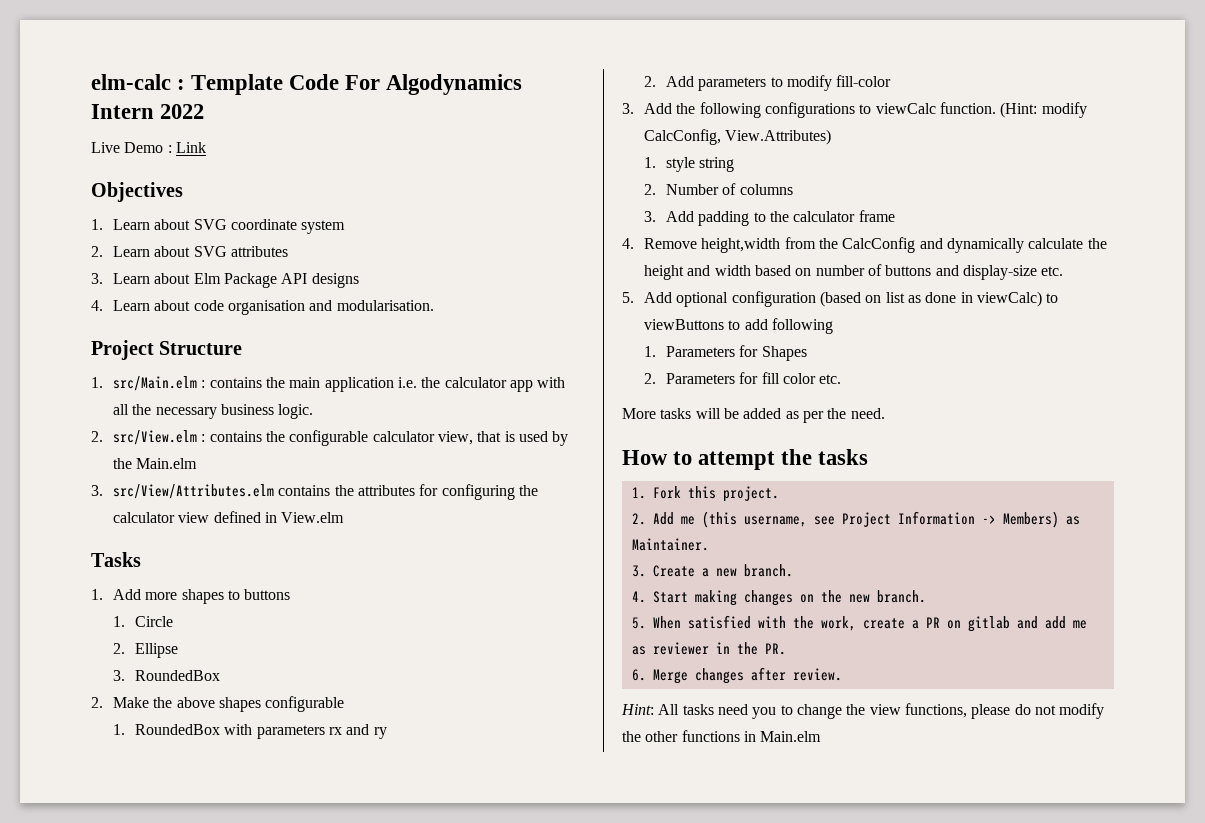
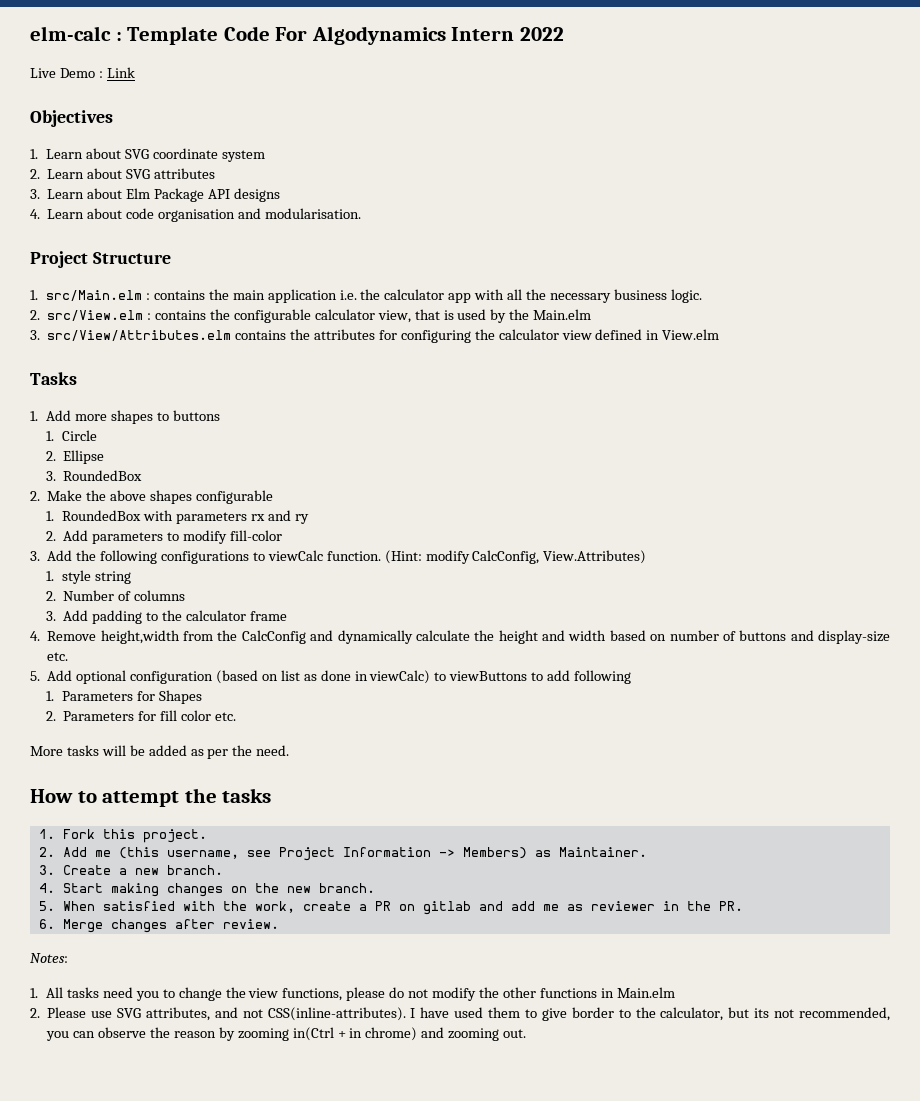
[621,704,654,715] Hint: -> [30,953,68,963] [30,988,38,998] Notes: // 1.
(822, 736) none -> [30,1007,891,1021] [46,1027,527,1041] // 2. Please use SVG attributes, and not CSS(inline-attributes). I have used them to give border to the calculator, but its not recommended, you can observe the reason by zooming in(Ctrl + in chrome) and zooming out.

